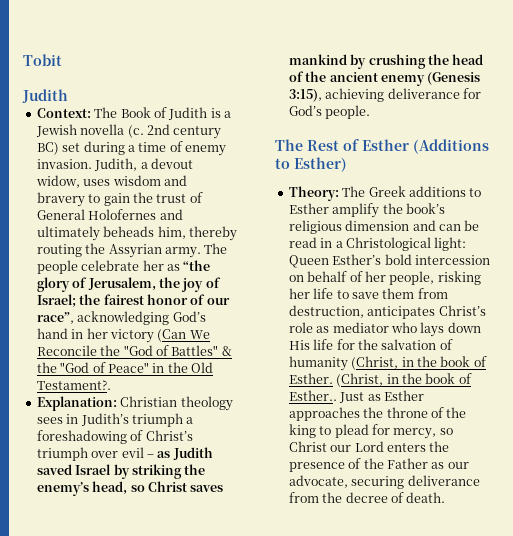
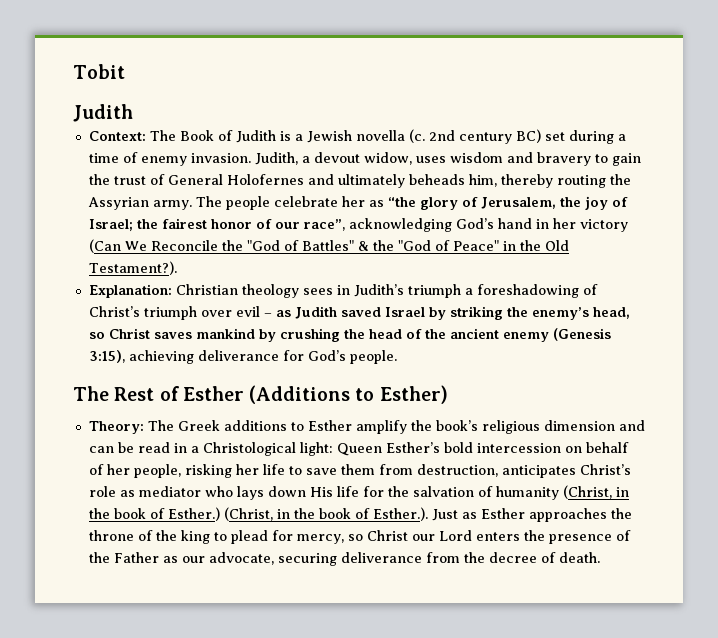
[36,380,111,390] Testament?. -> [88,261,177,275] Testament?).
[288,373,472,387] [288,390,337,401] Esther. (Christ, in the book of Esther.. -> [167,507,428,521] Esther.) (Christ, in the book of Esther.).

